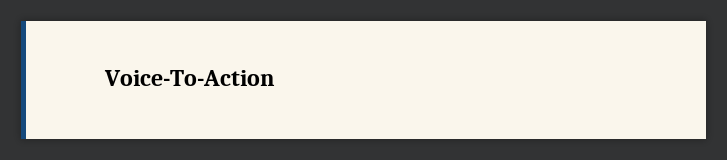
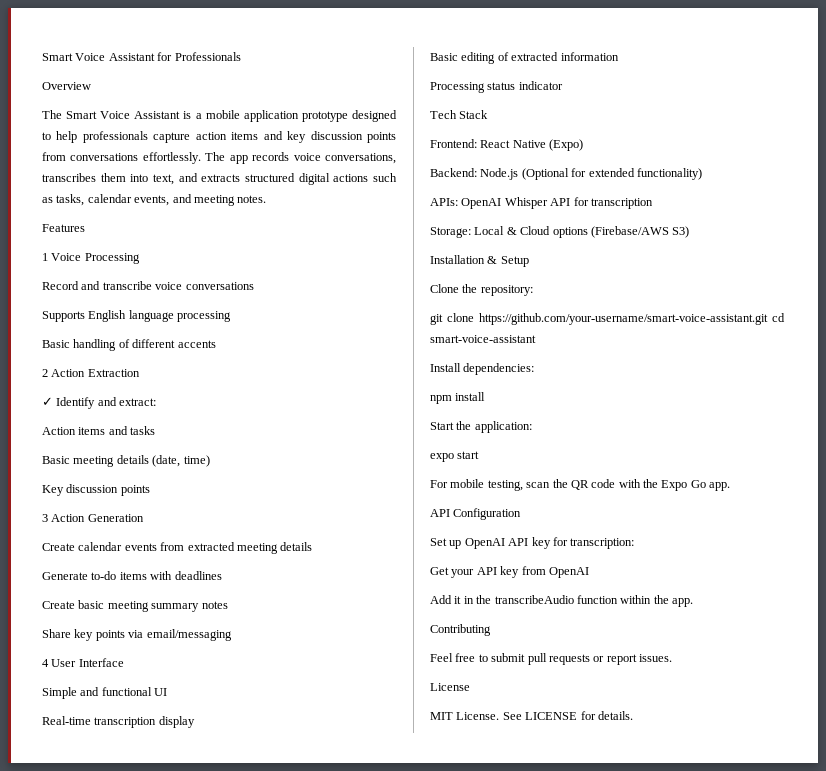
[104,70,275,86] Voice-To-Action -> [42,52,241,61] [42,82,91,90] [42,110,397,122] [42,131,397,143] [42,152,396,164] [42,173,397,185] [42,194,267,206] [42,224,85,232] [42,253,140,264] [42,281,254,290] [42,310,232,322] [42,339,216,351] [42,369,140,377] [42,397,157,409] [42,426,156,435] [42,455,210,467] [42,484,150,496] [42,514,144,522] [42,542,313,554] [42,571,222,580] [42,600,228,612] [42,629,232,641] [42,658,124,667] [42,687,168,699] [42,716,195,728] [430,52,619,64] [430,81,563,93] [430,110,489,119] [430,139,584,151] [430,168,702,180] [430,197,653,209] [430,226,690,238] [430,255,529,267] [430,284,533,296] [430,313,785,325] [430,335,536,343] [430,363,535,375] [430,392,486,404] [430,421,532,433] [430,451,480,462] [430,479,731,491] [430,508,522,520] [430,537,635,549] [430,566,589,578] [430,595,693,607] [430,624,491,636] [430,653,672,665] [430,683,470,691] [430,711,633,720] Smart Voice Assistant for Professionals // Overview // The Smart Voice Assistant is a mobile application prototype designed to help professionals capture action items and key discussion points from conversations effortlessly. The app records voice conversations, transcribes them into text, and extracts structured digital actions such as tasks, calendar events, and meeting notes. // Features // 1 Voice Processing // Record and transcribe voice conversations // Supports English language processing // Basic handling of different accents // 2 Action Extraction // ✓ Identify and extract: // Action items and tasks // Basic meeting details (date, time) // Key discussion points // 3 Action Generation // Create calendar events from extracted meeting details // Generate to-do items with deadlines // Create basic meeting summary notes // Share key points via email/messaging // 4 User Interface // Simple and functional UI // Real-time transcription display // Basic editing of extracted information // Processing status indicator // Tech Stack // Frontend: React Native (Expo) // Backend: Node.js (Optional for extended functionality) // APIs: OpenAI Whisper API for transcription // Storage: Local & Cloud options (Firebase/AWS S3) // Installation & Setup // Clone the repository: // git clone https://github.com/your-username/smart-voice-assistant.git cd smart-voice-assistant // Install dependencies: // npm install // Start the application: // expo start // For mobile testing, scan the QR code with the Expo Go app. // API Configuration // Set up OpenAI API key for transcription: // Get your API key from OpenAI // Add it in the transcribeAudio function within the app. // Contributing // Feel free to submit pull requests or report issues. // License // MIT License. See LICENSE for details.

